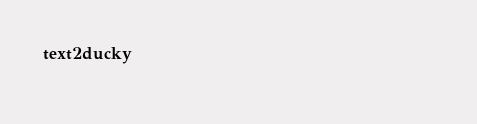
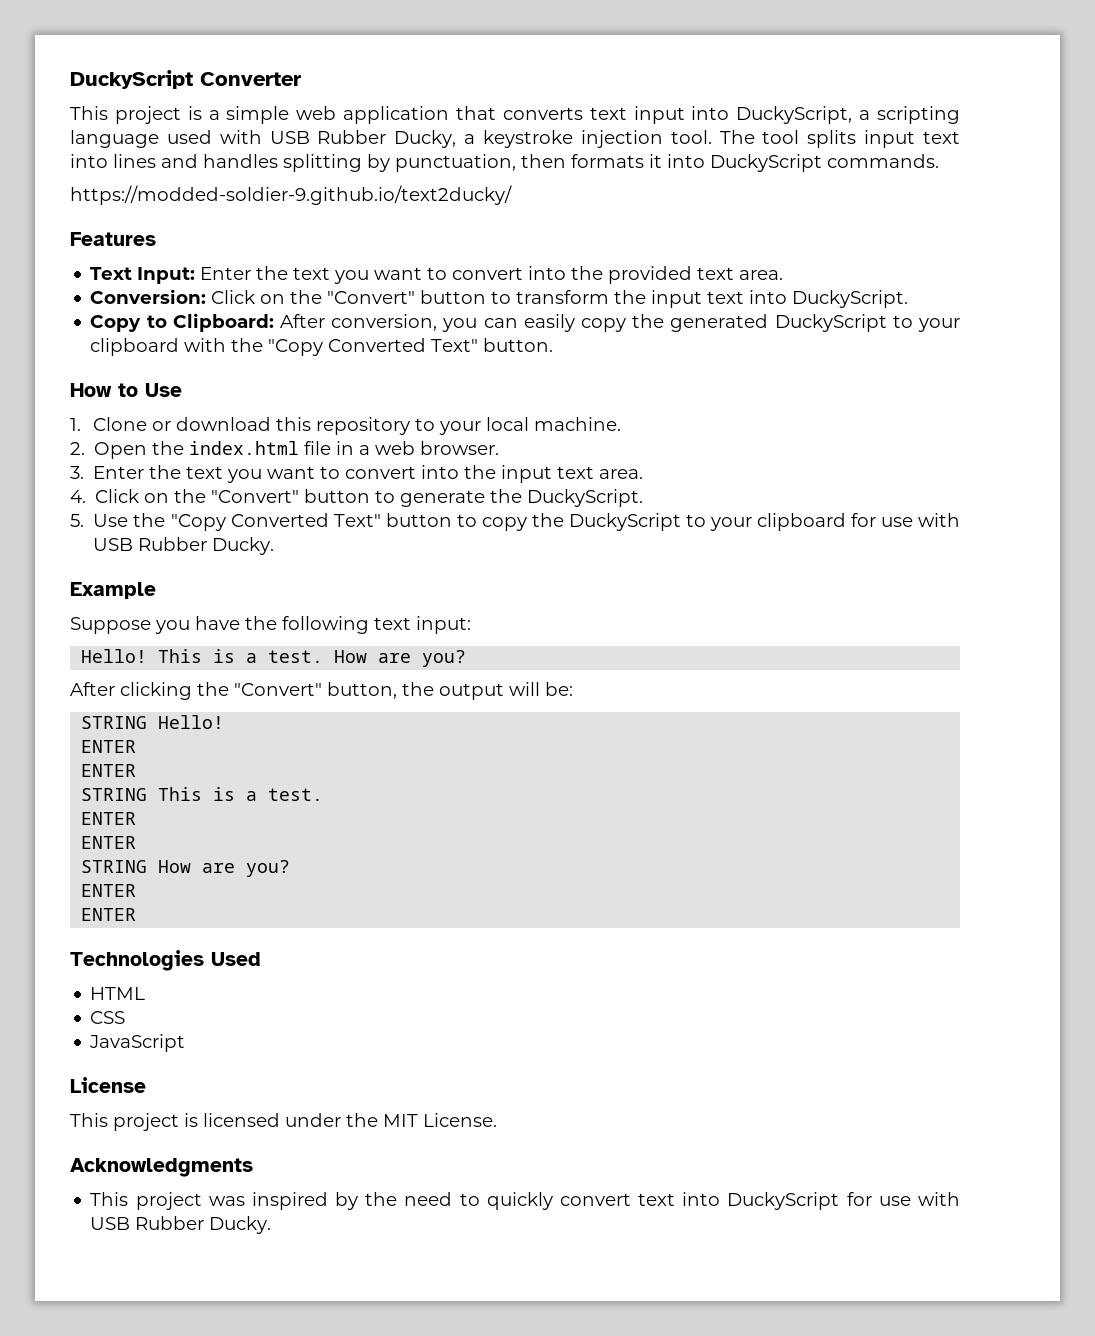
[43,47,132,64] text2ducky -> [70,70,301,89] [70,106,961,124] [70,130,961,148] [70,154,939,172] [70,185,512,205] [70,232,156,246] [90,266,784,284] [90,289,909,308] [90,313,960,332] [90,338,554,356] [70,383,182,397] [70,417,622,435] [70,441,500,459] [70,465,644,483] [70,489,644,507] [70,513,961,531] [93,537,275,555] [70,582,156,599] [70,616,471,634] [81,649,467,667] [70,682,573,700] [81,715,225,729] [81,740,137,753] [81,764,137,777] [81,787,324,801] [81,812,137,825] [81,836,137,849] [81,860,291,877] [81,884,137,897] [81,908,137,921] [70,950,261,971] [90,987,146,1000] [90,1011,126,1024] [89,1034,186,1052] [70,1077,146,1093] [70,1113,497,1131] [70,1158,253,1177] [90,1192,960,1210] [90,1216,272,1234] DuckyScript Converter // This project is a simple web application that converts text input into DuckyScript, a scripting language used with USB Rubber Ducky, a keystroke injection tool. The tool splits input text into lines and handles splitting by punctuation, then formats it into DuckyScript commands. // https://modded-soldier-9.github.io/text2ducky/ // Features // Text Input: Enter the text you want to convert into the provided text area. // Conversion: Click on the "Convert" button to transform the input text into DuckyScript. // Copy to Clipboard: After conversion, you can easily copy the generated DuckyScript to your clipboard with the "Copy Converted Text" button. // How to Use // 1. Clone or download this repository to your local machine. // 2. Open the index.html file in a web browser. // 3. Enter the text you want to convert into the input text area. // 4. Click on the "Convert" button to generate the DuckyScript. // 5. Use the "Copy Converted Text" button to copy the DuckyScript to your clipboard for use with USB Rubber Ducky. // Example // Suppose you have the following text input: // Hello! This is a test. How are you? // After clicking the "Convert" button, the output will be: // STRING Hello! // ENTER // ENTER // STRING This is a test. // ENTER // ENTER // STRING How are you? // ENTER // ENTER // Technologies Used // HTML // CSS // JavaScript // License // This project is licensed under the MIT License. // Acknowledgments // This project was inspired by the need to quickly convert text into DuckyScript for use with USB Rubber Ducky.

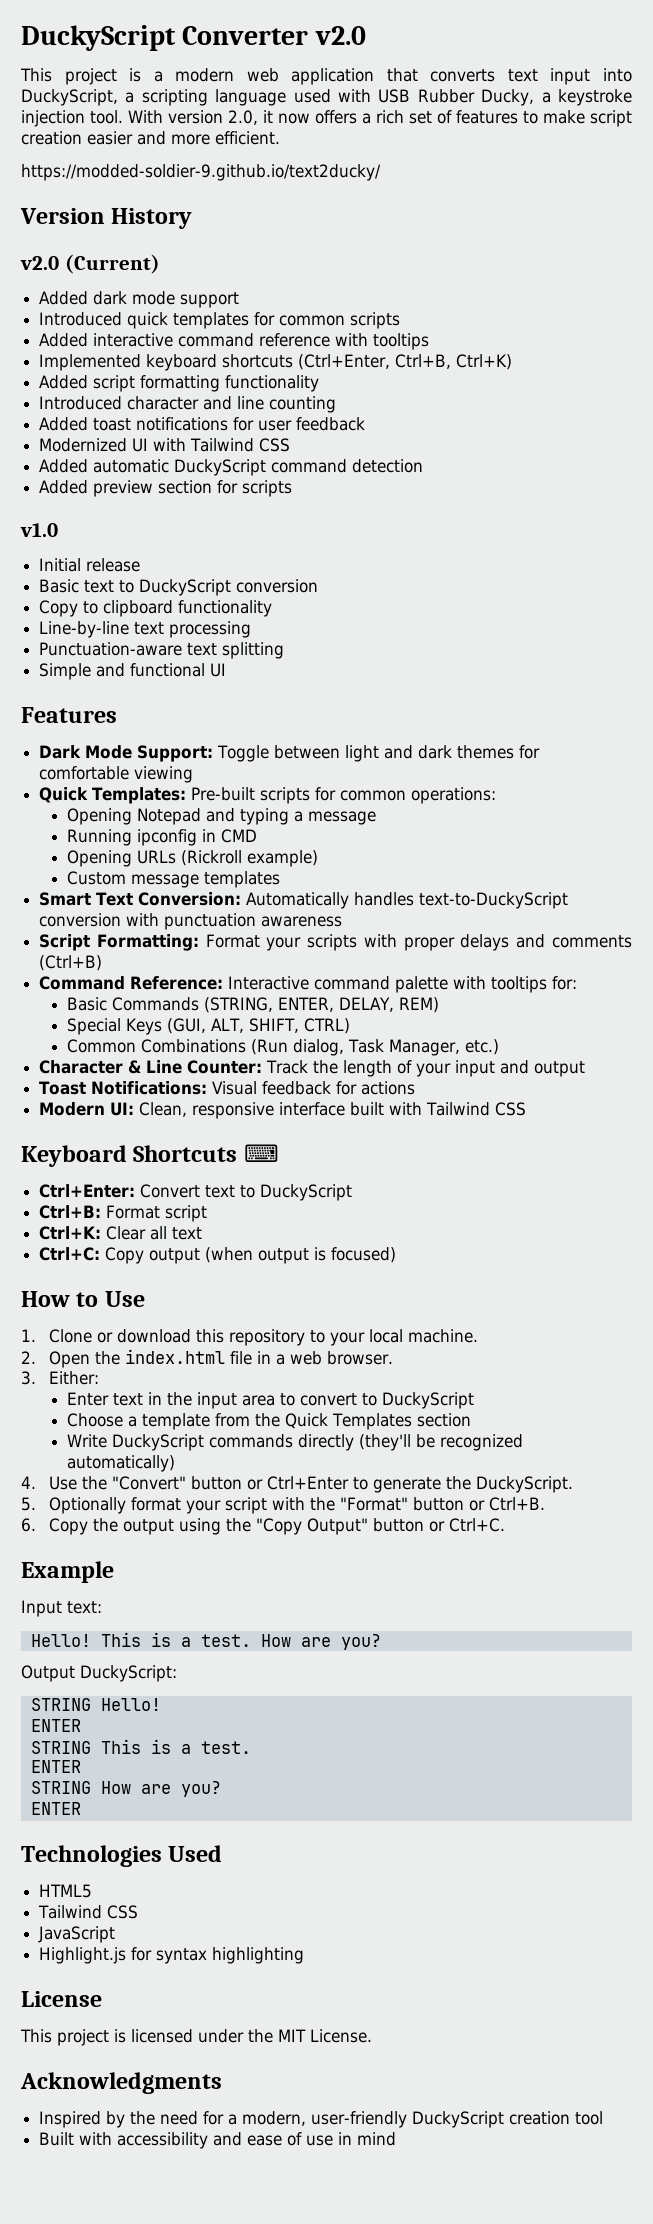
(301, 79) none -> [314,26,366,45] v2.0
[226,106,290,124] simple -> [175,68,235,82] modern
[719,130,961,148] [70,154,939,172] [70,185,512,205] [70,232,156,246] [90,266,784,284] [90,289,909,308] [90,313,960,332] [90,338,554,356] The tool splits input text into lines and handles splitting by punctuation, then formats it into DuckyScript commands. // https://modded-soldier-9.github.io/text2ducky/ // Features // Text Input: Enter the text you want to convert into the provided text area. // Conversion: Click on the "Convert" button to transform the input text into DuckyScript. // Copy to Clipboard: After conversion, you can easily copy the generated DuckyScript to your clipboard with the "Copy Converted Text" button. -> [128,110,632,127] [21,131,280,145] [21,164,381,181] [20,208,193,229] [20,254,160,274] [39,291,240,308] [39,312,401,329] [39,333,430,350] [39,354,513,371] [39,375,320,392] [39,396,337,413] [39,417,366,431] [39,438,291,452] [39,459,424,476] [39,480,293,497] [20,523,58,537] [39,558,141,572] [39,579,319,596] [39,600,273,617] [39,621,252,638] [39,642,285,659] [39,663,227,680] [21,707,117,723] [39,745,541,762] [39,766,194,783] [39,787,497,804] [66,808,376,825] [66,829,257,846] [66,850,318,867] [66,871,280,888] [39,892,569,909] [39,913,343,930] [39,934,633,951] [39,955,103,971] [39,976,578,993] [66,997,439,1013] [66,1018,350,1035] [66,1039,499,1056] [39,1060,586,1077] [39,1081,416,1095] [39,1102,527,1119] [21,1144,279,1167] [39,1184,353,1201] [39,1205,208,1222] [39,1226,203,1240] [39,1247,397,1264] With version 2.0, it now offers a rich set of features to make script creation easier and more efficient. // https://modded-soldier-9.github.io/text2ducky/ // Version History // v2.0 (Current) // Added dark mode support // Introduced quick templates for common scripts // Added interactive command reference with tooltips // Implemented keyboard shortcuts (Ctrl+Enter, Ctrl+B, Ctrl+K) // Added script formatting functionality // Introduced character and line counting // Added toast notifications for user feedback // Modernized UI with Tailwind CSS // Added automatic DuckyScript command detection // Added preview section for scripts // v1.0 // Initial release // Basic text to DuckyScript conversion // Copy to clipboard functionality // Line-by-line text processing // Punctuation-aware text splitting // Simple and functional UI // Features // Dark Mode Support: Toggle between light and dark themes for comfortable viewing // Quick Templates: Pre-built scripts for common operations: // Opening Notepad and typing a message // Running ipconfig in CMD // Opening URLs (Rickroll example) // Custom message templates // Smart Text Conversion: Automatically handles text-to-DuckyScript conversion with punctuation awareness // Script Formatting: Format your scripts with proper delays and comments (Ctrl+B) // Command Reference: Interactive command palette with tooltips for: // Basic Commands (STRING, ENTER, DELAY, REM) // Special Keys (GUI, ALT, SHIFT, CTRL) // Common Combinations (Run dialog, Task Manager, etc.) // Character & Line Counter: Track the length of your input and output // Toast Notifications: Visual feedback for actions // Modern UI: Clean, responsive interface built with Tailwind CSS // Keyboard Shortcuts ⌨ // Ctrl+Enter: Convert text to DuckyScript // Ctrl+B: Format script // Ctrl+K: Clear all text // Ctrl+C: Copy output (when output is focused)
[93,465,644,483] Enter the text you want to convert into the input text area. -> [48,1371,99,1385] [66,1392,474,1409] [66,1413,471,1430] [66,1434,523,1451] [66,1455,175,1472] Either: // Enter text in the input area to convert to DuckyScript // Choose a template from the Quick Templates section // Write DuckyScript commands directly (they'll be recognized automatically)
[95,489,371,503] Click on the "Convert" button -> [48,1476,349,1490] Use the "Convert" button or Ctrl+Enter
[93,513,961,531] [93,537,275,555] [70,582,156,599] [70,616,471,634] Use the "Copy Converted Text" button to copy the DuckyScript to your clipboard for use with USB Rubber Ducky. // Example // Suppose you have the following text input: -> [48,1497,545,1514] [21,1518,505,1535] [21,1561,114,1583] [21,1600,102,1617] Optionally format your script with the "Format" button or Ctrl+B. // 6. Copy the output using the "Copy Output" button or Ctrl+C. // Example // Input text:
[70,682,573,700] After clicking the "Convert" button, the output will be: -> [21,1665,177,1682] Output DuckyScript:
[81,764,137,777] // ENTER -> (81, 1725) none
[81,836,137,849] // ENTER -> (81, 1766) none
[81,908,137,921] // ENTER -> (81, 1808) none
[90,987,146,1000] HTML // -> [39,1884,93,1898] [38,1905,103,1919] HTML5 // Tailwind
(186, 1043) none -> [39,1947,305,1964] // Highlight.js for syntax highlighting
[90,1192,960,1210] [90,1216,272,1234] This project was inspired by the need to quickly convert text into DuckyScript for use with USB Rubber Ducky. -> [39,2111,604,2128] [39,2132,397,2149] Inspired by the need for a modern, user-friendly DuckyScript creation tool // Built with accessibility and ease of use in mind

